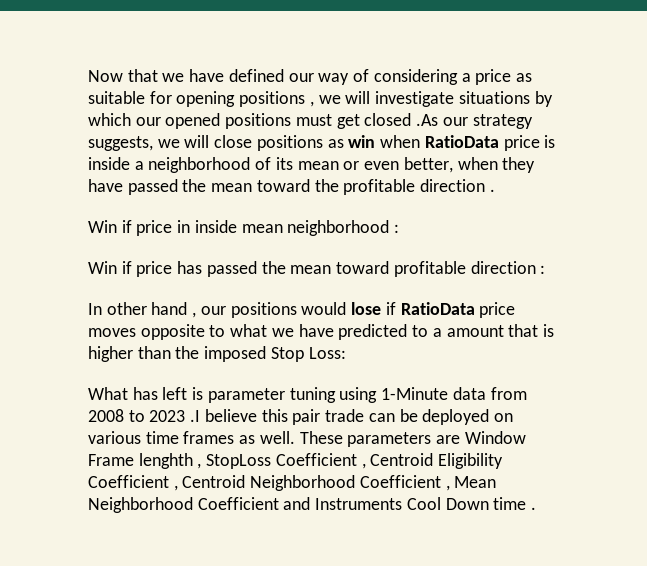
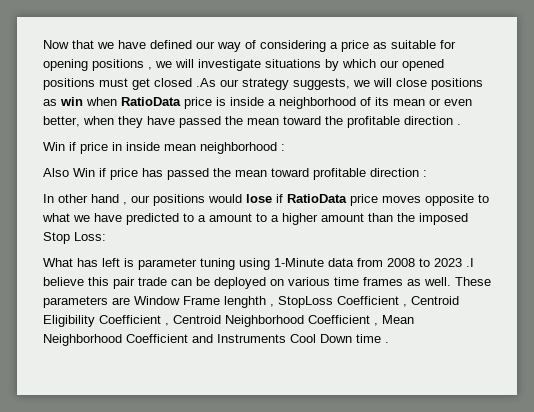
(400, 228) none -> [43,168,69,177] Also
[508,324,554,337] [88,346,133,362] that is higher -> [256,213,364,225] to a higher amount

